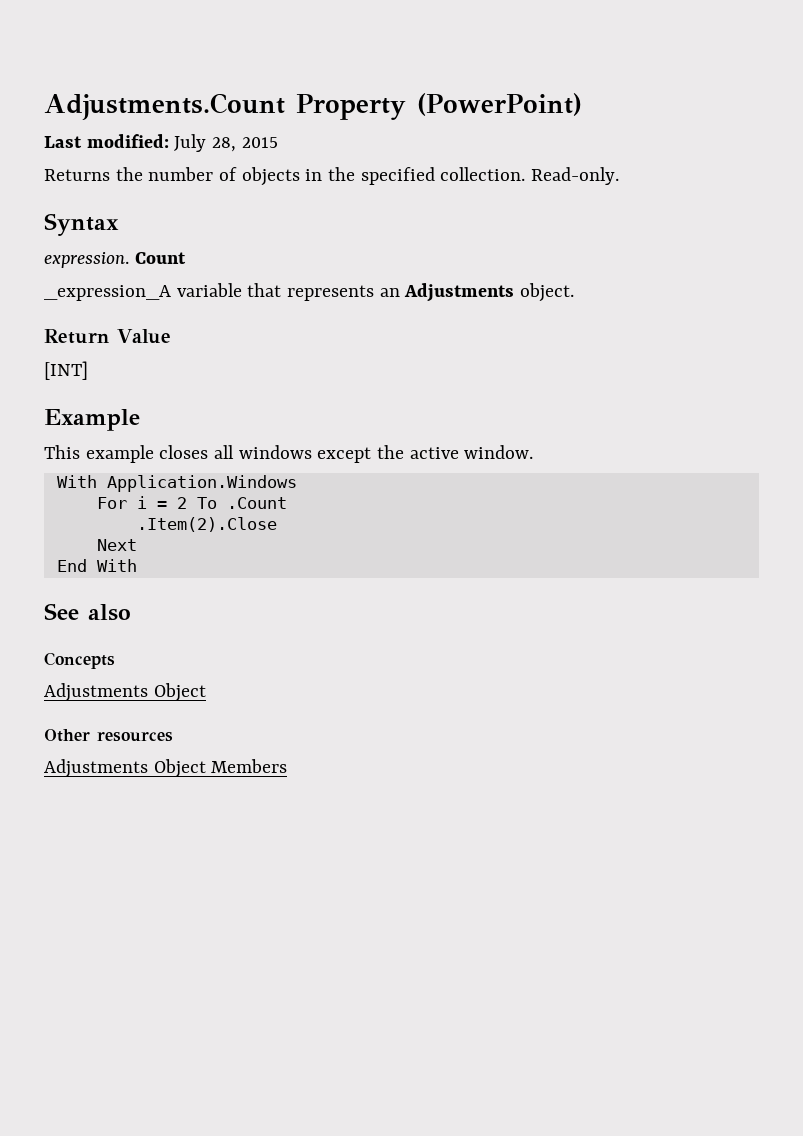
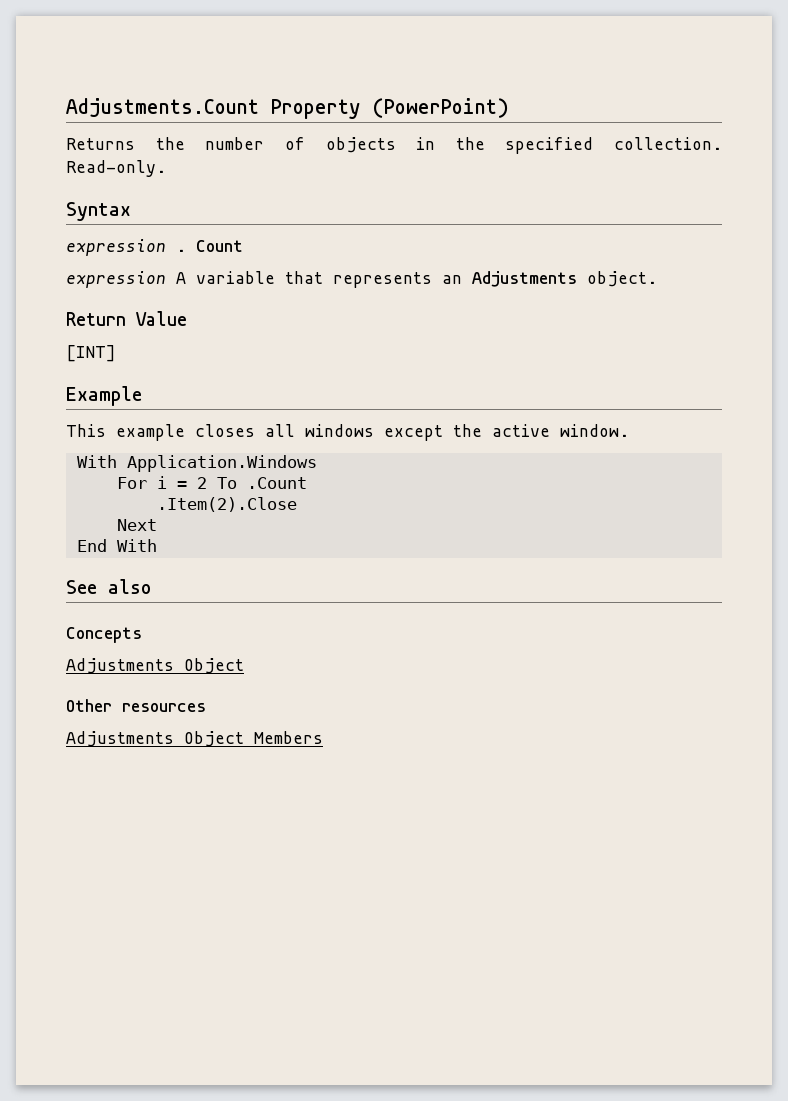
[44,134,278,152] // Last modified: July 28, 2015 -> (509, 108) none
[44,252,129,268] expression. -> [66,239,186,256] expression .
[44,285,171,301] _expression_A -> [66,271,186,288] expression A

